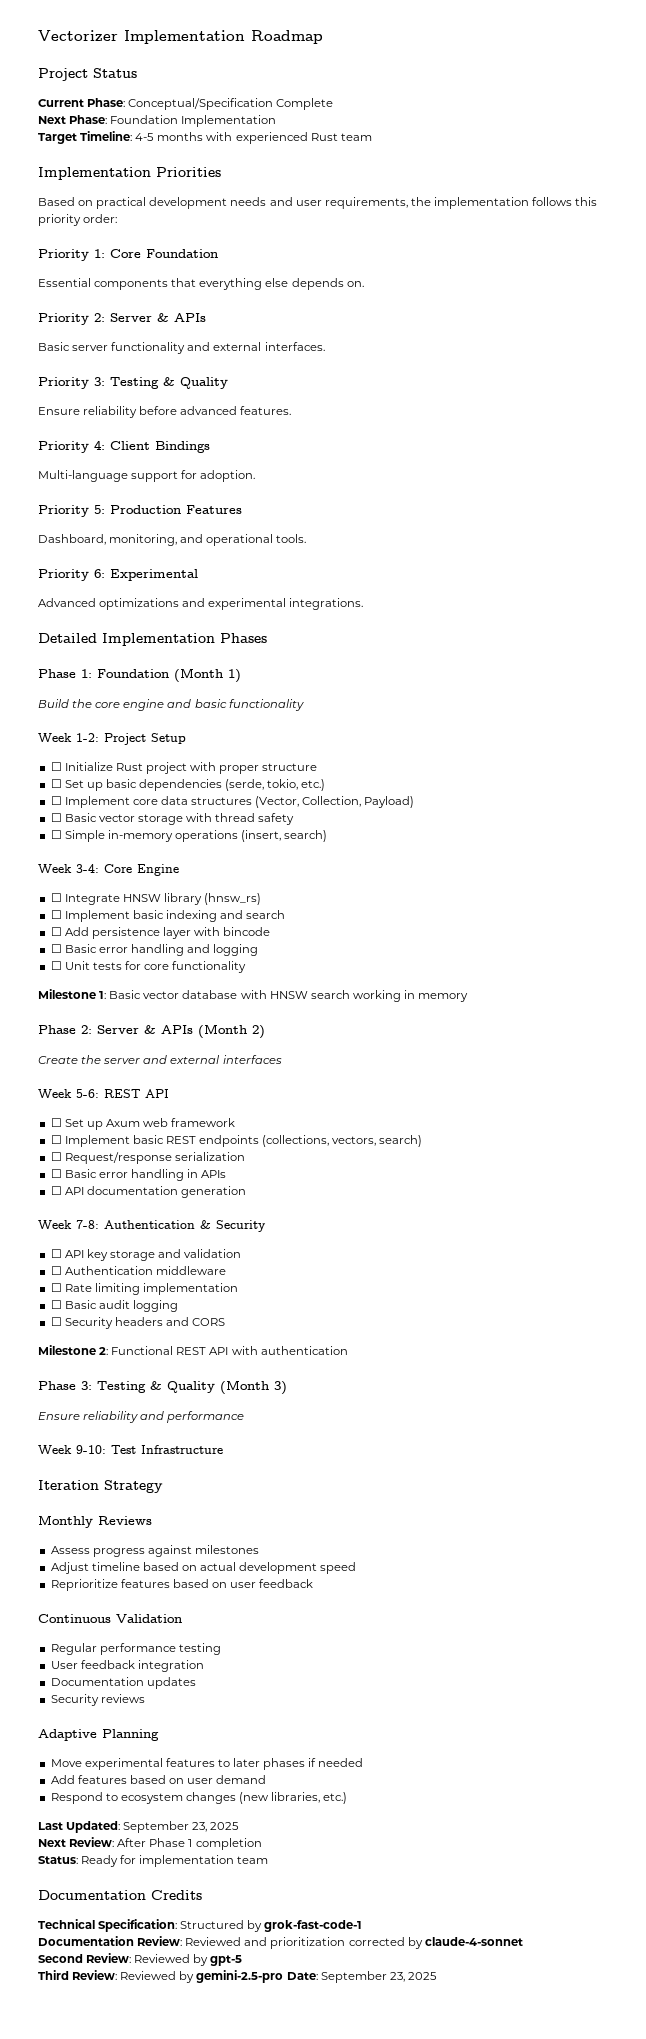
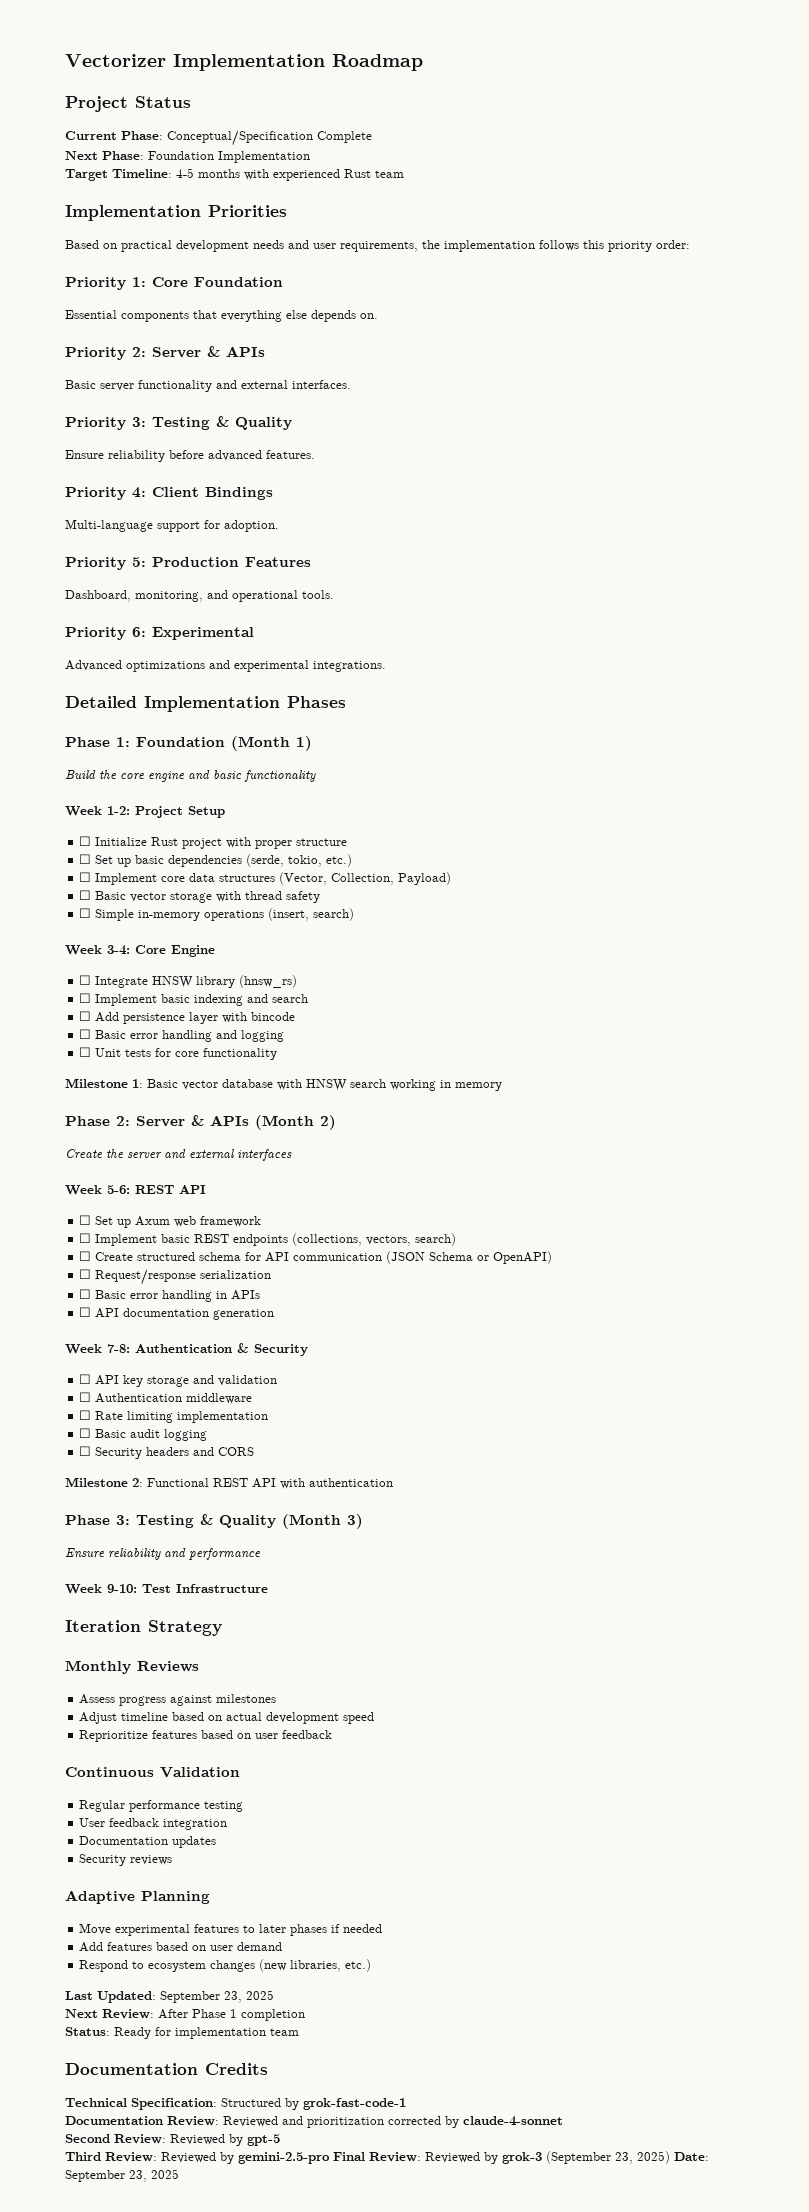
(423, 1141) none -> [79,1251,553,1264] // ☐ Create structured schema for API communication (JSON Schema or OpenAPI)
(284, 1976) none -> [333,2151,670,2164] Final Review: Reviewed by grok-3 (September 23, 2025)

